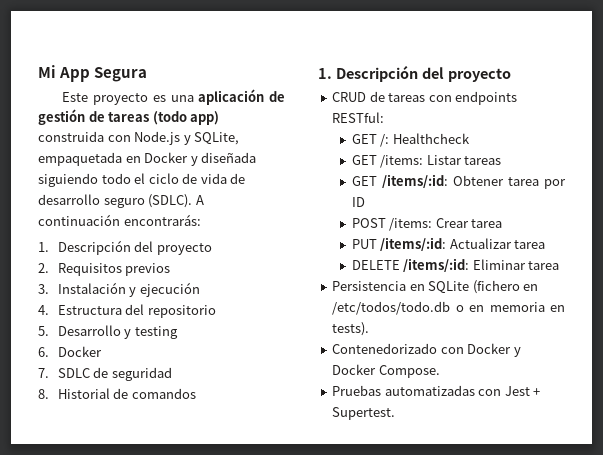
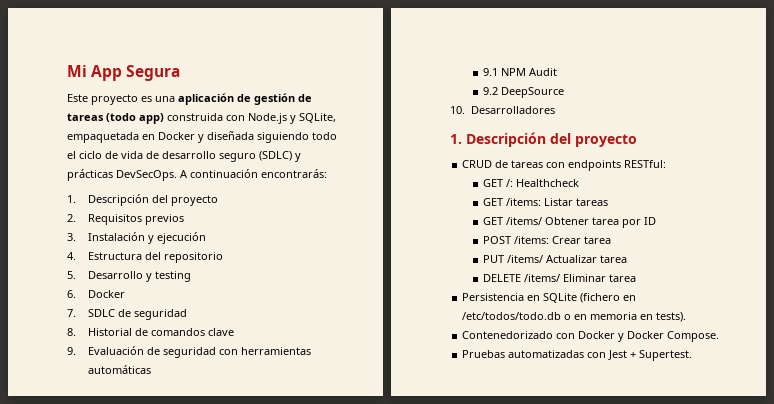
[148,194,193,208] (SDLC). -> [259,151,301,162] [67,169,177,181] (SDLC) y prácticas DevSecOps.
(196, 393) none -> [208,328,235,336] [67,346,312,358] [88,365,152,374] [483,68,558,76] [483,87,565,98] [450,106,556,114] clave // 9. Evaluación de seguridad con herramientas automáticas // 9.1 NPM Audit // 9.2 DeepSource // 10. Desarrolladores
[381,174,448,188] /items/:id: -> [506,217,543,225] /items/
[380,237,447,251] /items/:id: -> [507,255,544,263] /items/
[403,258,470,272] /items/:id: -> [524,274,561,282] /items/

